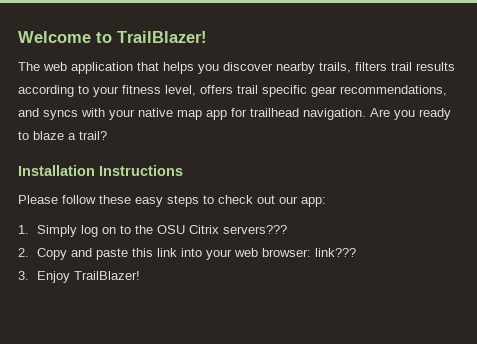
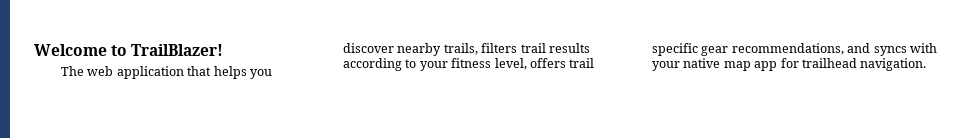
[370,108,451,120] [18,131,107,140] [18,165,183,176] [18,195,326,207] [18,225,287,237] [18,248,356,260] [18,271,140,283] Are you ready to blaze a trail? // Installation Instructions // Please follow these easy steps to check out our app: // 1. Simply log on to the OSU Citrix servers??? // 2. Copy and paste this link into your web browser: link??? // 3. Enjoy TrailBlazer! -> (927, 64) none

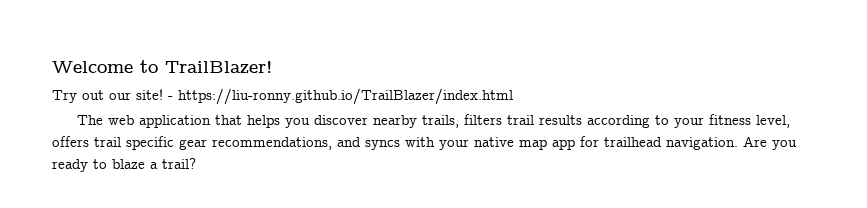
(224, 50) none -> [52,88,513,105] // Try out our site! - https://liu-ronny.github.io/TrailBlazer/index.html
(927, 64) none -> [743,136,797,150] [52,158,196,172] Are you ready to blaze a trail?

